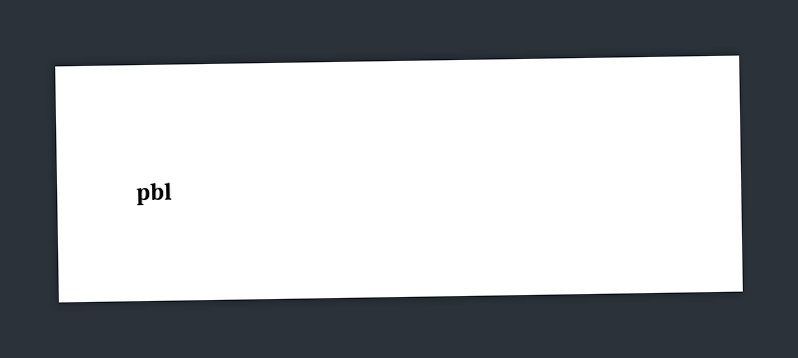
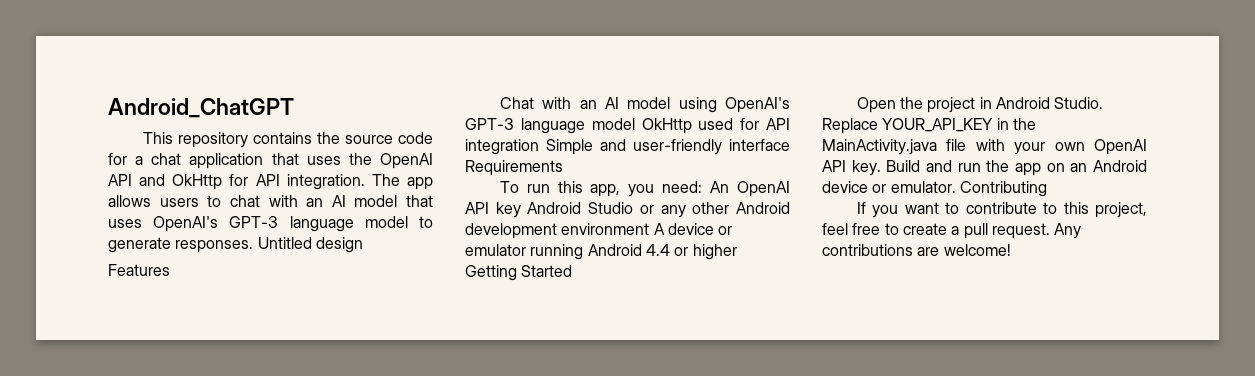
[136,182,172,206] pbl -> [108,98,294,118] [142,132,433,148] [108,153,433,169] [108,174,433,190] [108,195,433,207] [108,216,433,232] [108,237,363,253] [108,264,170,276] [499,97,790,113] [465,118,790,134] [465,139,790,155] [465,160,563,176] [499,181,790,197] [465,202,790,218] [465,223,733,239] [465,244,737,260] [465,265,573,281] [856,97,1104,113] [822,118,1036,134] [822,139,1147,155] [822,160,1147,176] [822,181,1047,197] [856,202,1147,218] [822,223,1082,239] [822,244,1011,256] Android_ChatGPT // This repository contains the source code for a chat application that uses the OpenAI API and OkHttp for API integration. The app allows users to chat with an AI model that uses OpenAI's GPT-3 language model to generate responses. Untitled design // Features // Chat with an AI model using OpenAI's GPT-3 language model OkHttp used for API integration Simple and user-friendly interface Requirements // To run this app, you need: An OpenAI API key Android Studio or any other Android development environment A device or emulator running Android 4.4 or higher Getting Started // Open the project in Android Studio. Replace YOUR_API_KEY in the MainActivity.java file with your own OpenAI API key. Build and run the app on an Android device or emulator. Contributing // If you want to contribute to this project, feel free to create a pull request. Any contributions are welcome!

